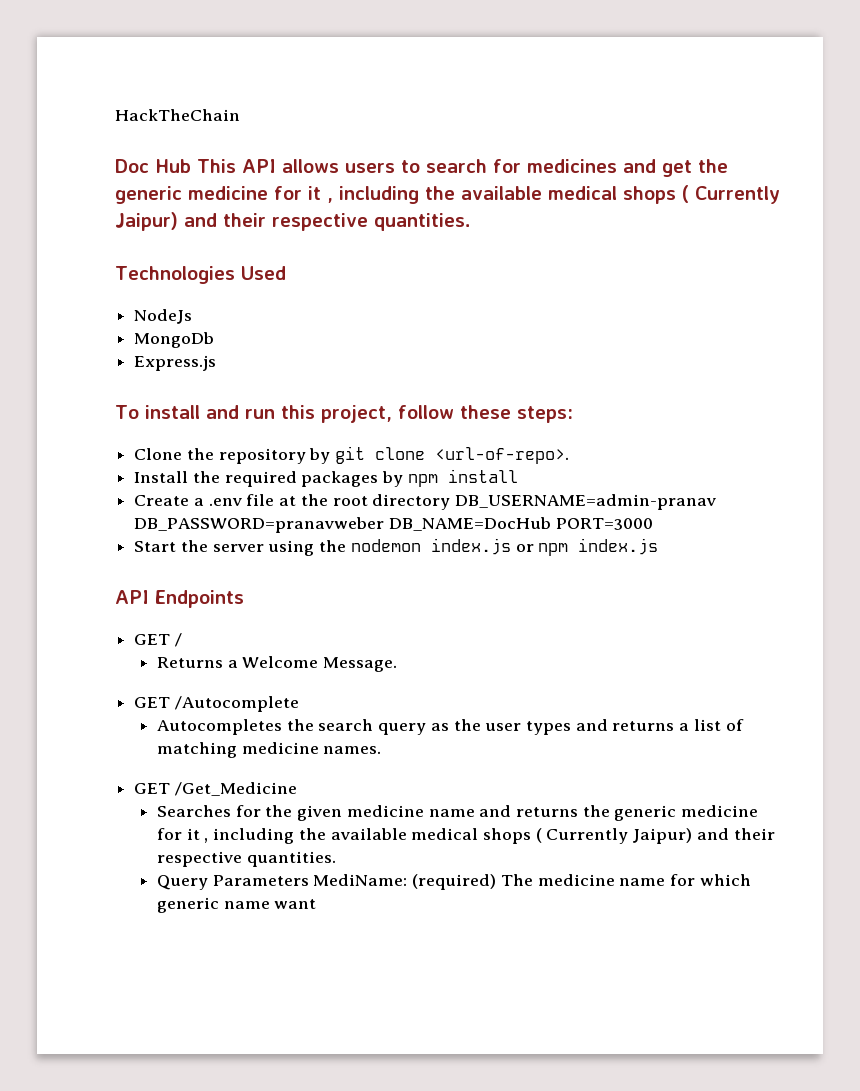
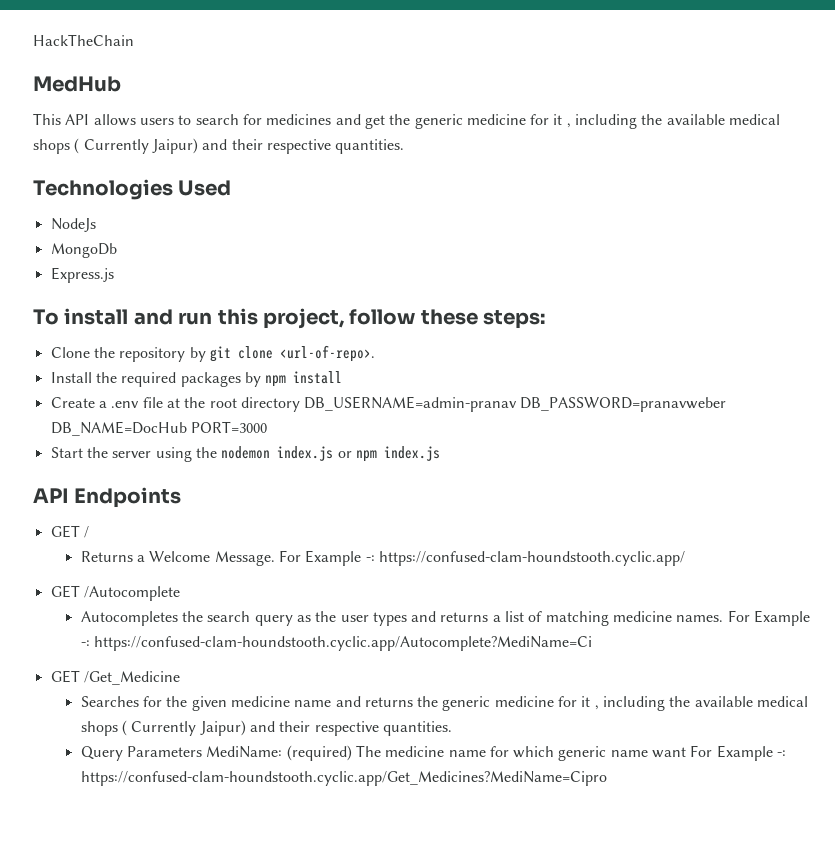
[115,159,191,173] Doc Hub -> [33,76,121,92] MedHub //
(398, 664) none -> [278,550,685,566] For Example -: https://confused-clam-houndstooth.cyclic.app/
(382, 750) none -> [727,610,811,626] [80,636,592,651] For Example -: https://confused-clam-houndstooth.cyclic.app/Autocomplete?MediName=Ci
(317, 904) none -> [690,745,787,761] [80,771,607,786] For Example -: https://confused-clam-houndstooth.cyclic.app/Get_Medicines?MediName=Cipro

